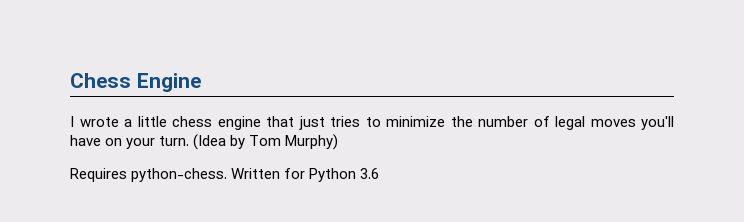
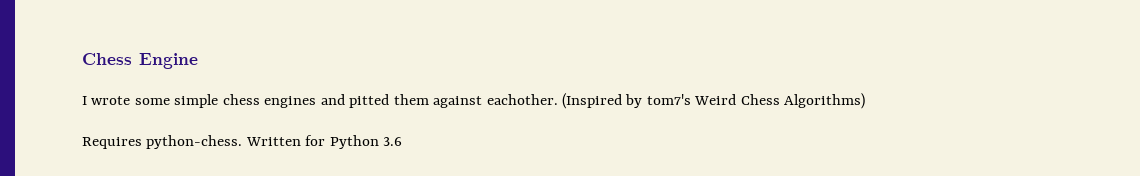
[124,116,674,130] [70,134,339,150] a little chess engine that just tries to minimize the number of legal moves you'll have on your turn. (Idea by Tom Murphy) -> [134,93,866,109] some simple chess engines and pitted them against eachother. (Inspired by tom7's Weird Chess Algorithms)

